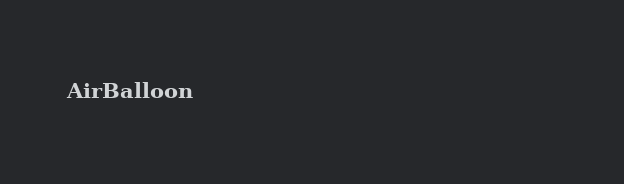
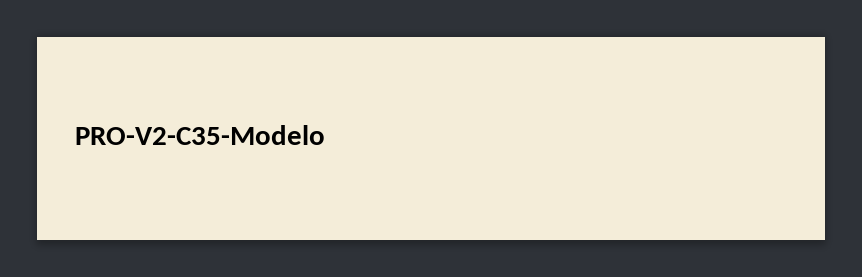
[66,82,193,98] AirBalloon -> [75,125,325,145] PRO-V2-C35-Modelo

